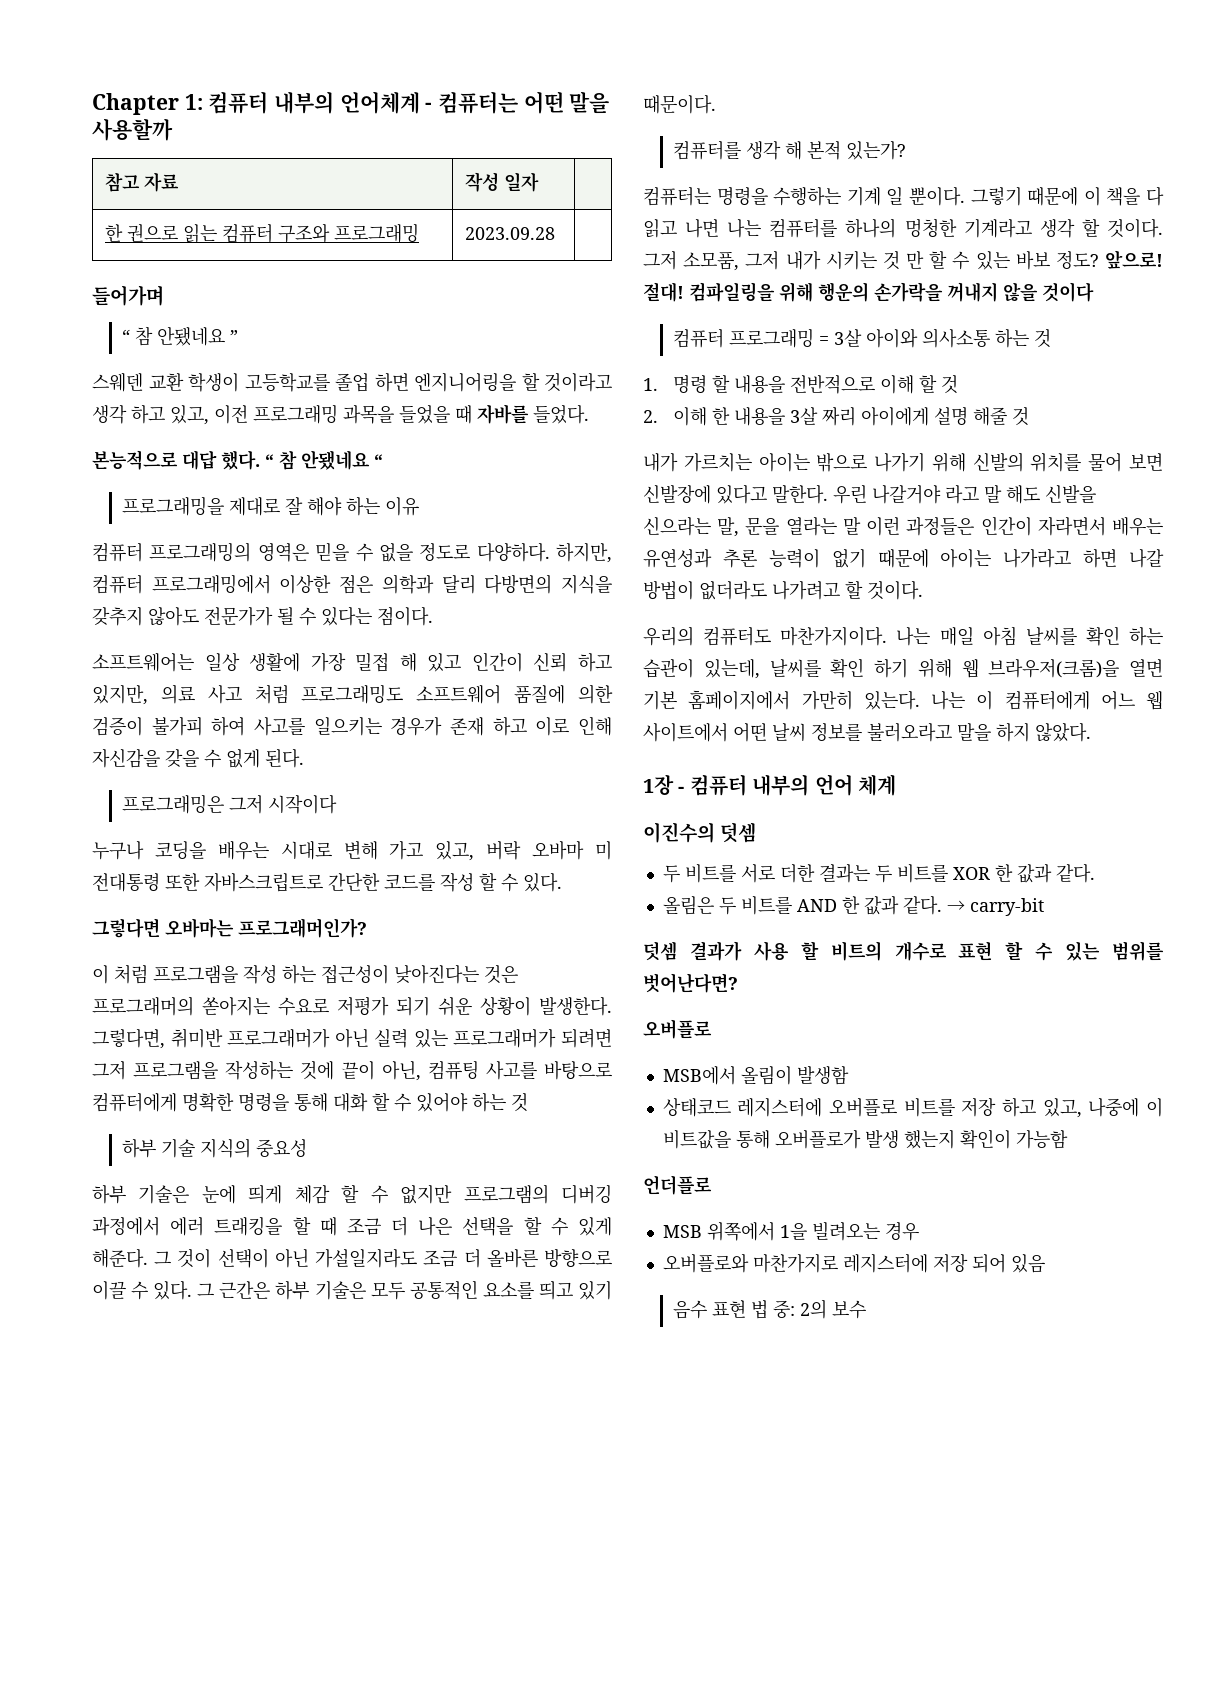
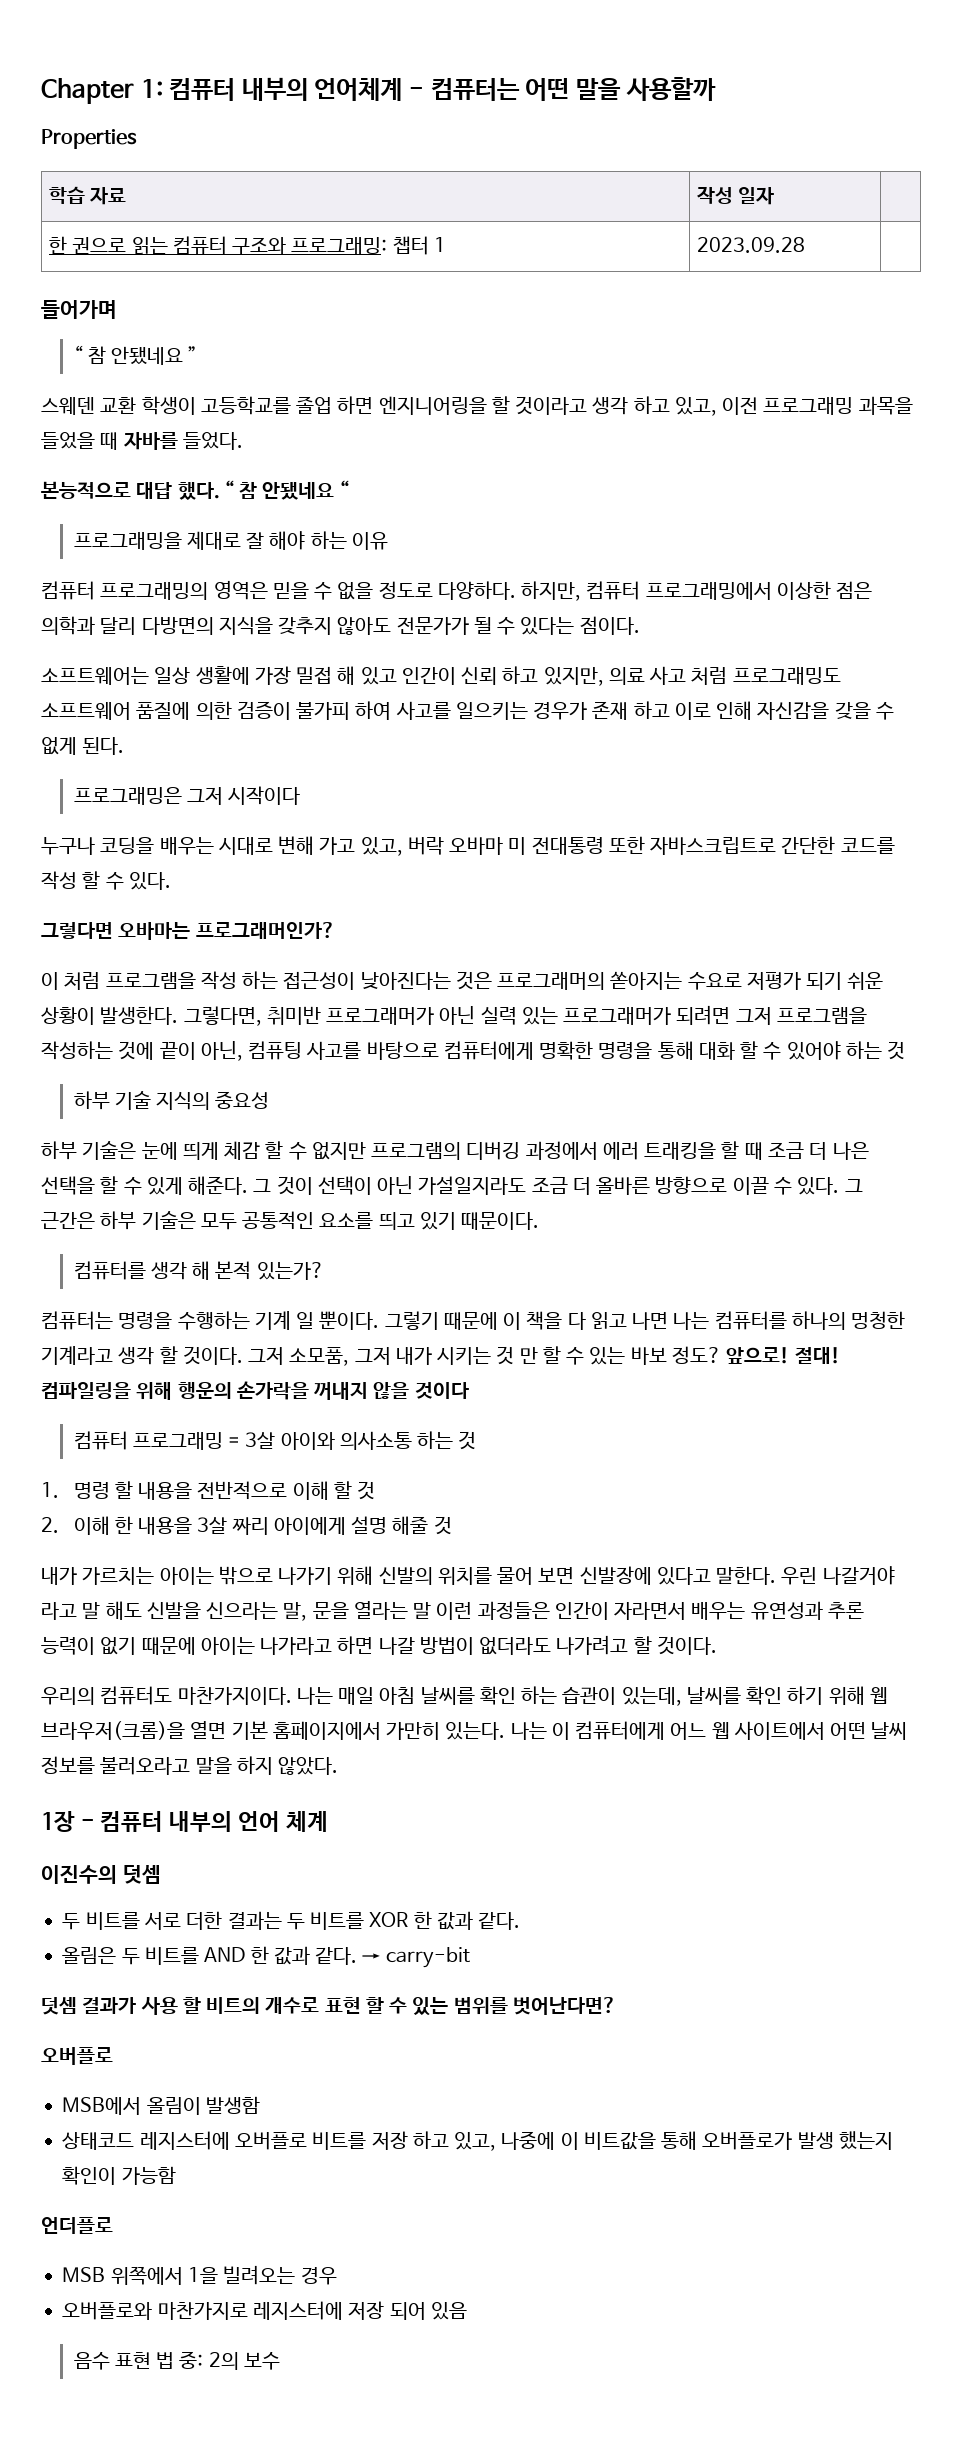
[105,173,141,192] // 참고 -> [41,129,137,149] [49,186,86,204] // Properties // 학습
[334,223,420,243] 프로그래밍 -> [291,236,446,255] 프로그래밍: 챕터 1

